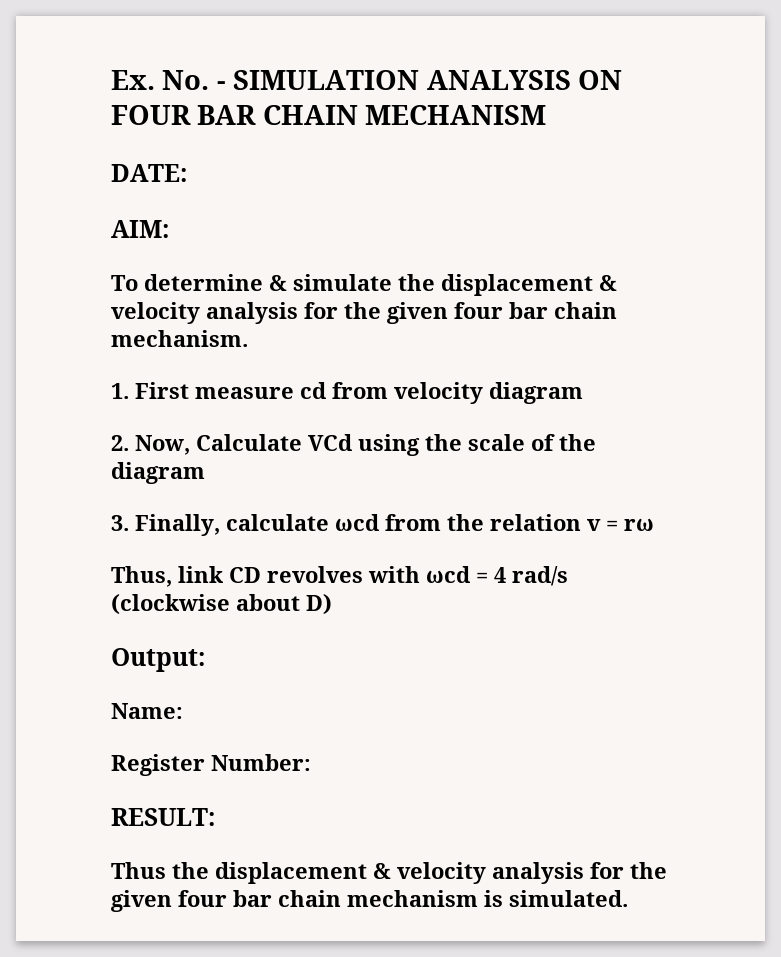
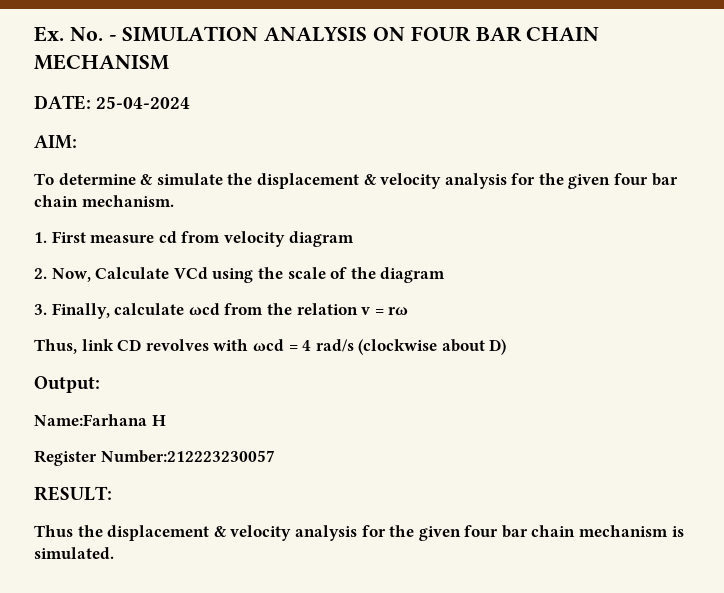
(187, 173) none -> [96,96,191,109] 25-04-2024
[111,703,183,719] Name: -> [34,414,166,426] Name:Farhana H
[211,754,311,771] Number: -> [100,450,275,463] Number:212223230057

